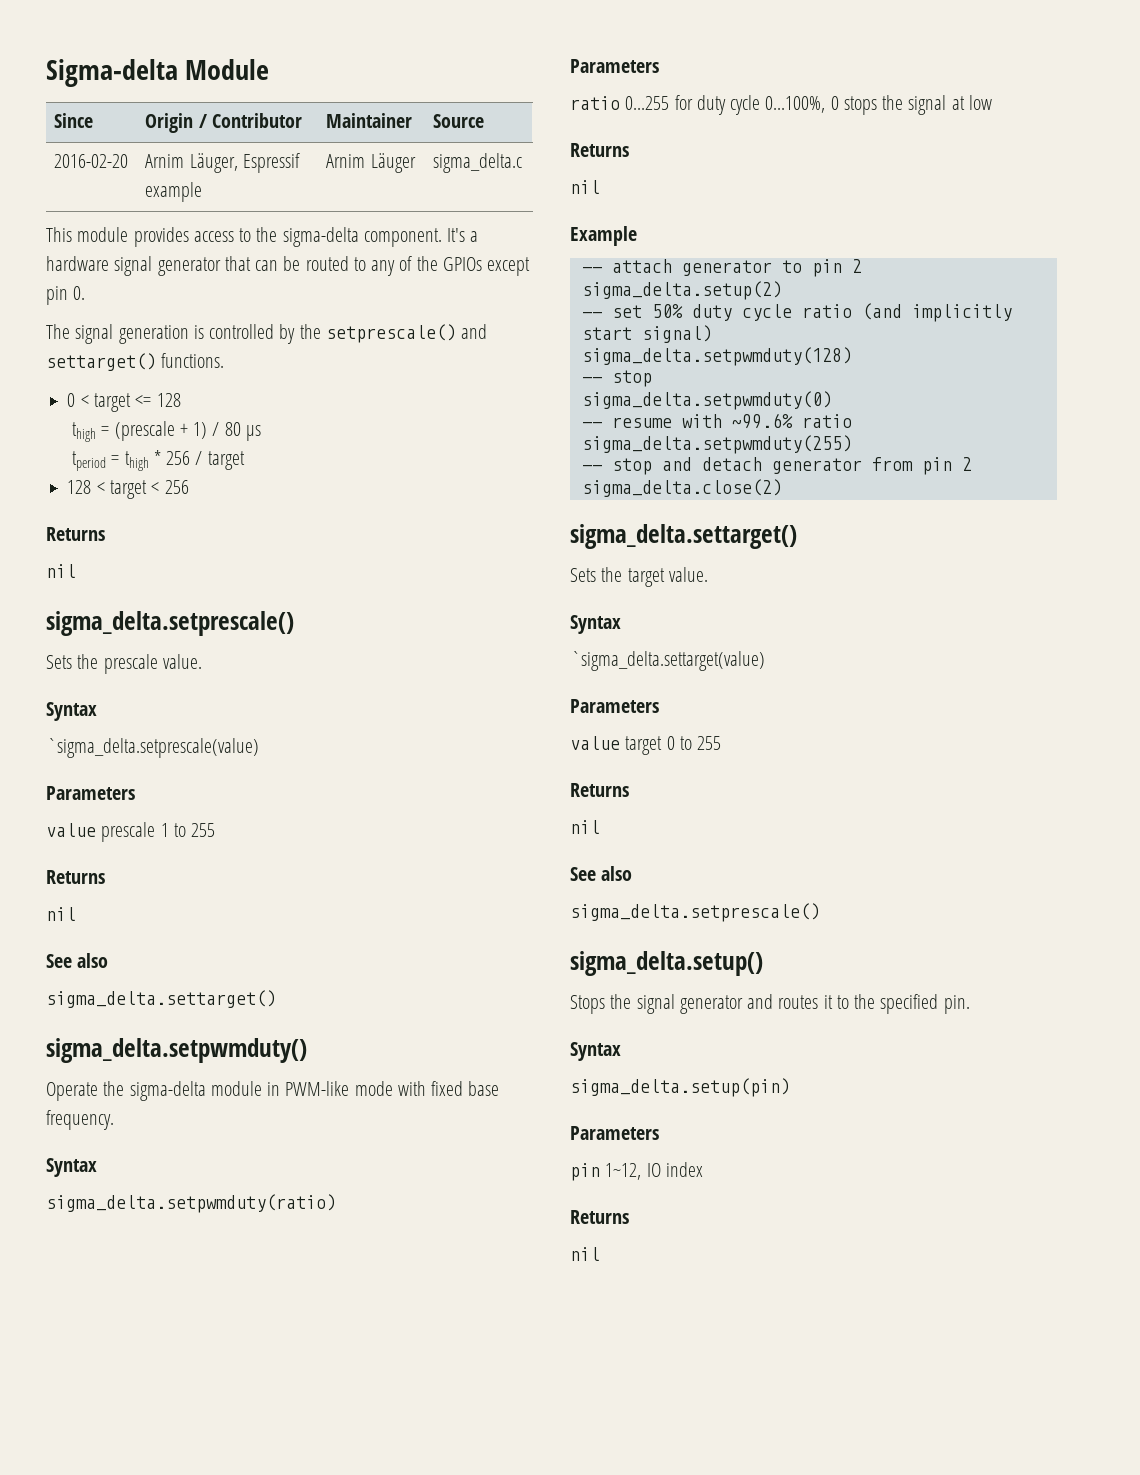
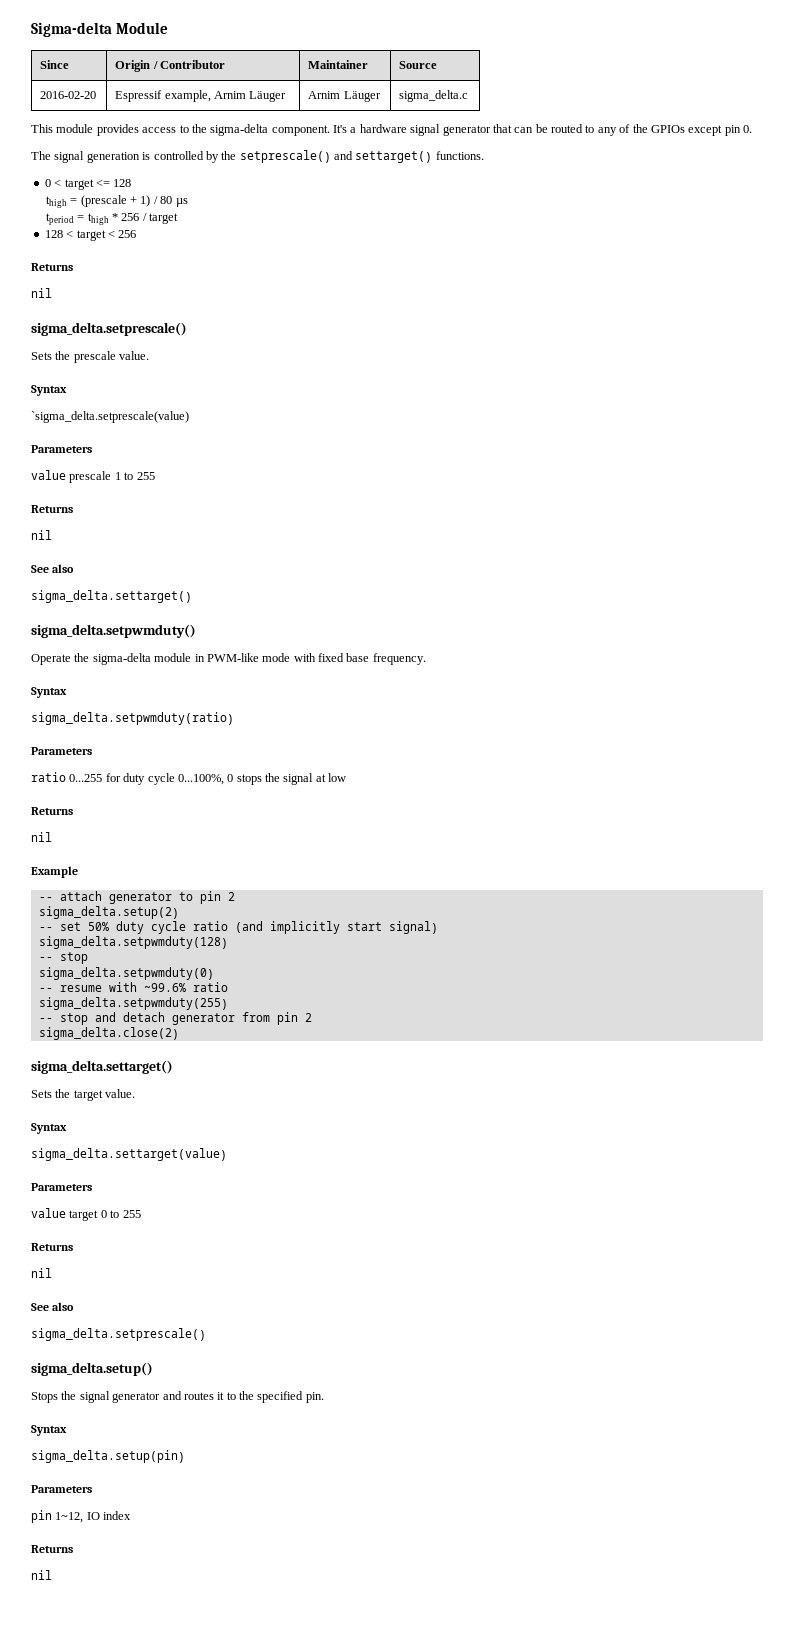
[145,153,301,173] [145,182,203,202] Arnim Läuger, Espressif example -> [115,90,287,102] Espressif example, Arnim Läuger
[570,651,765,671] `sigma_delta.settarget(value) -> [31,1148,227,1161] sigma_delta.settarget(value)

